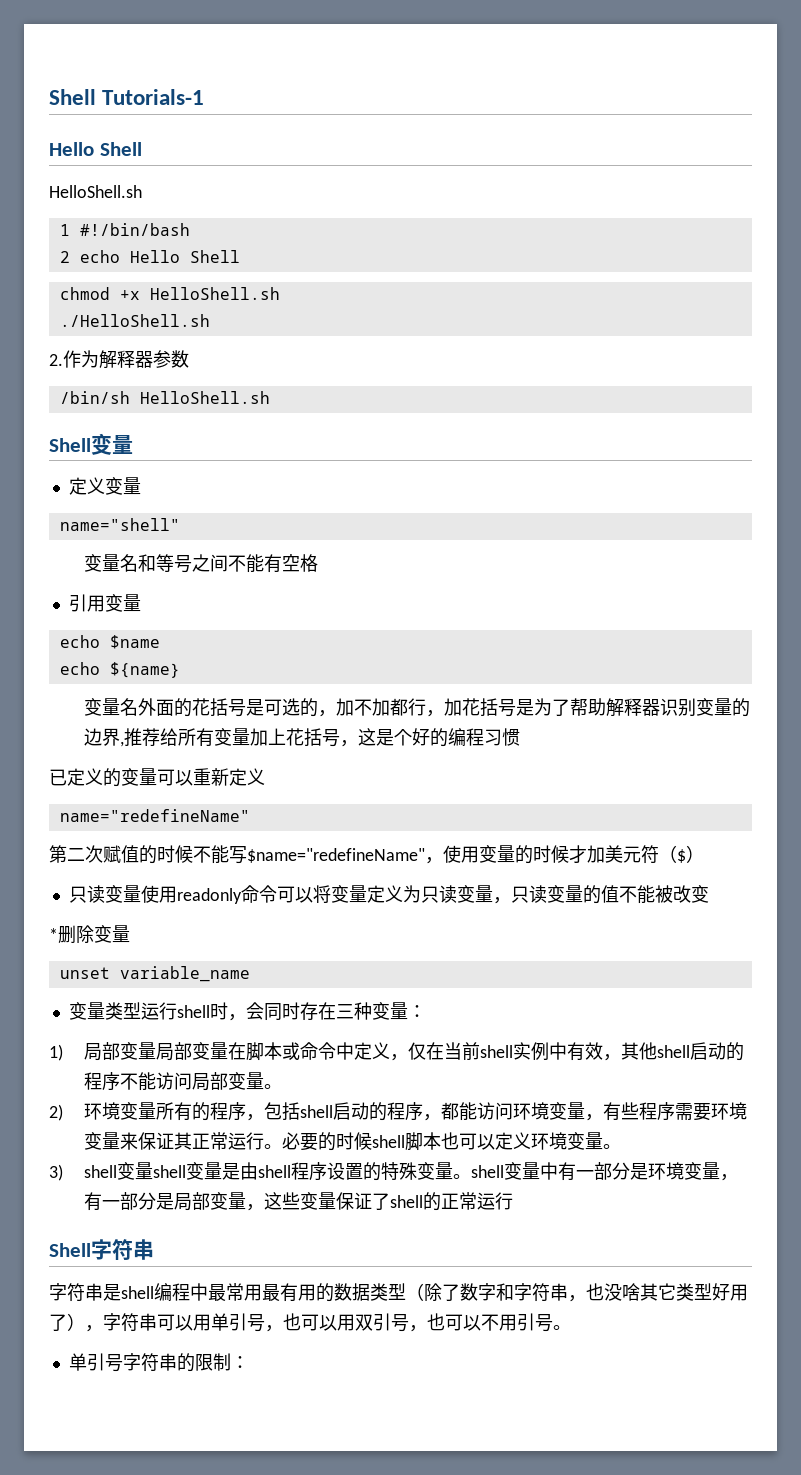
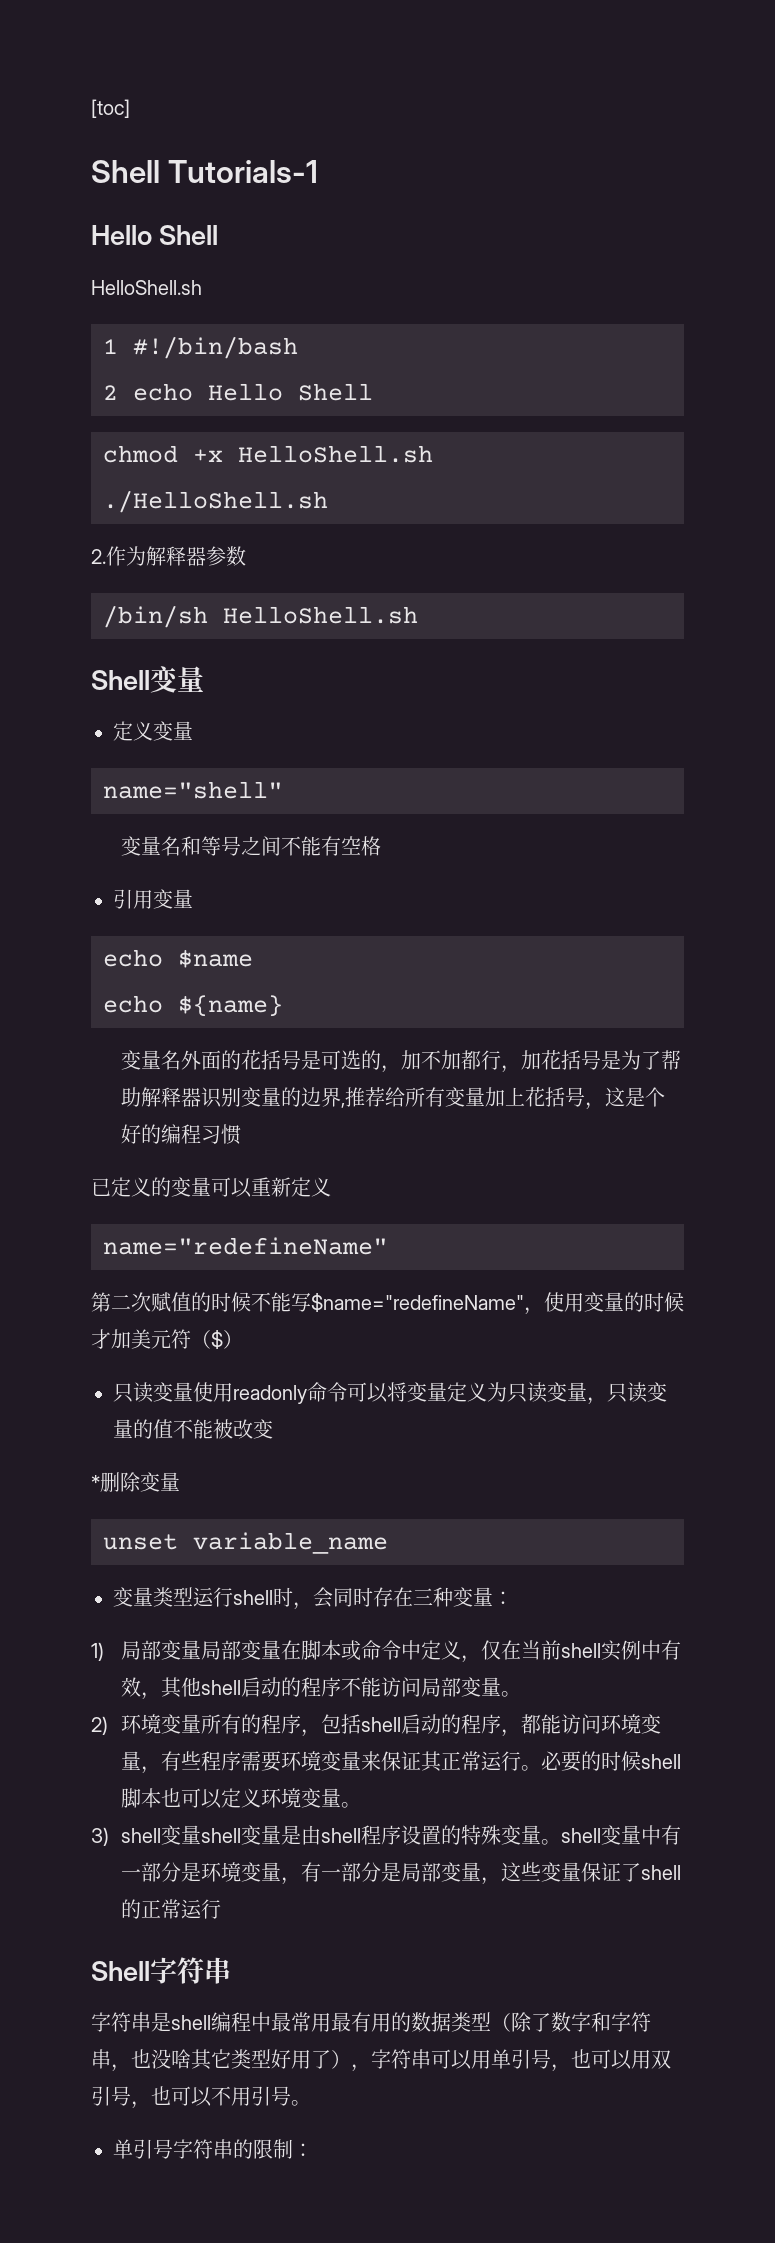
(49, 97) none -> [91,99,130,118] [toc] //

